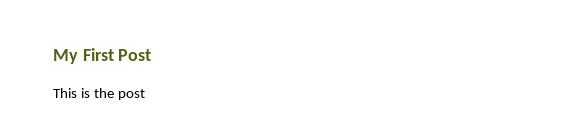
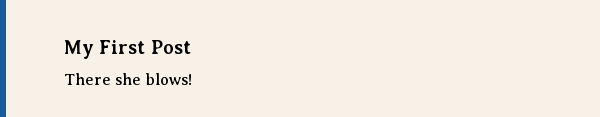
[53,88,145,100] This is the post -> [64,73,192,85] There she blows!

